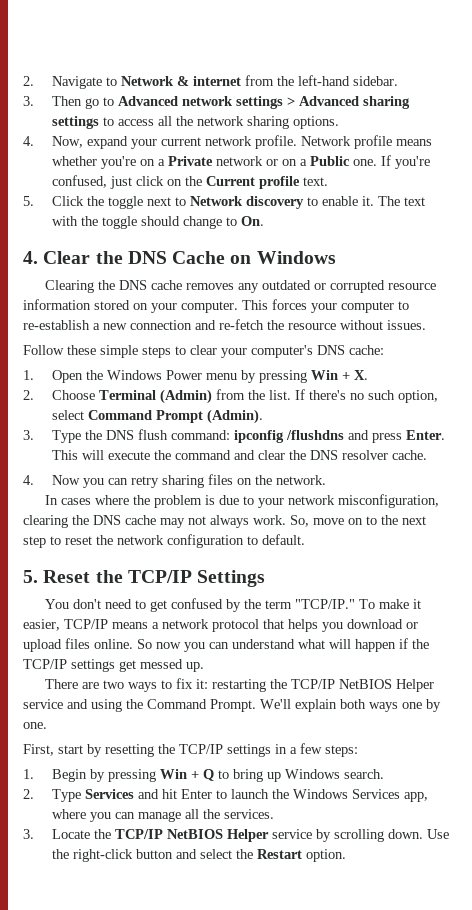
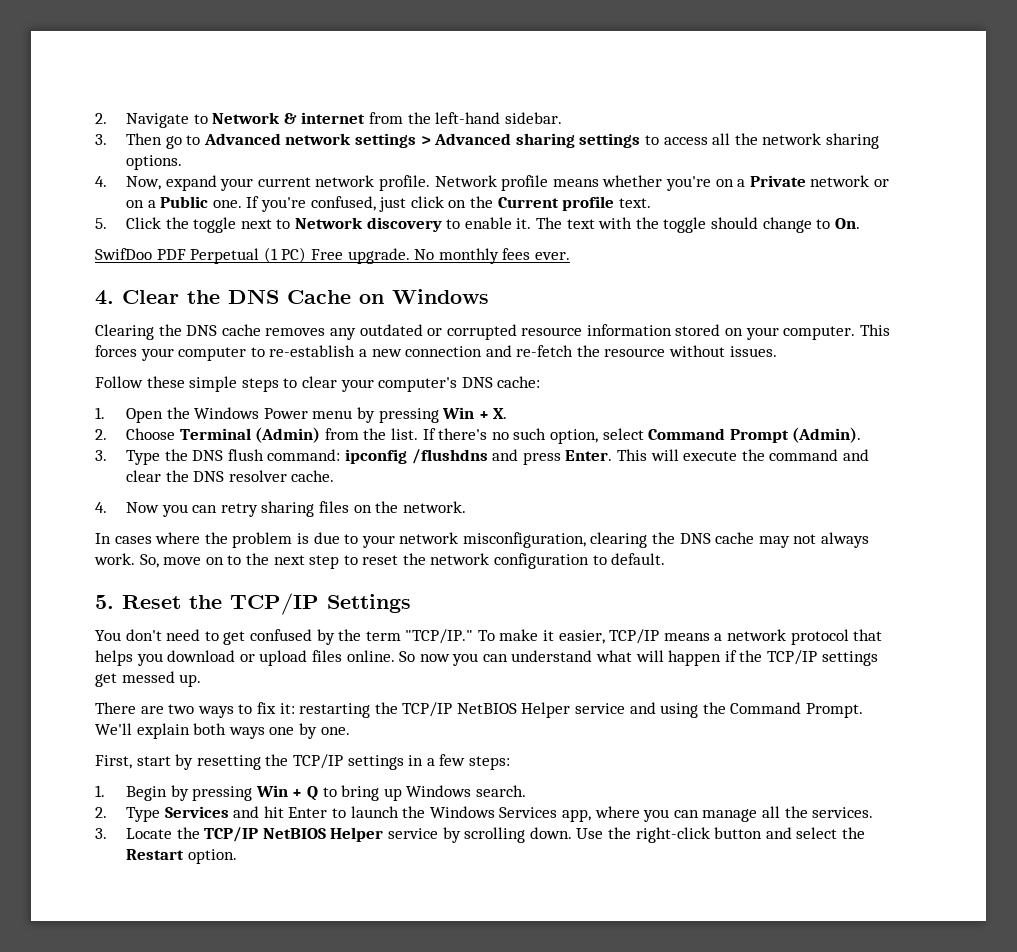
(264, 221) none -> [95,247,570,264] // SwifDoo PDF Perpetual (1 PC) Free upgrade. No monthly fees ever.

